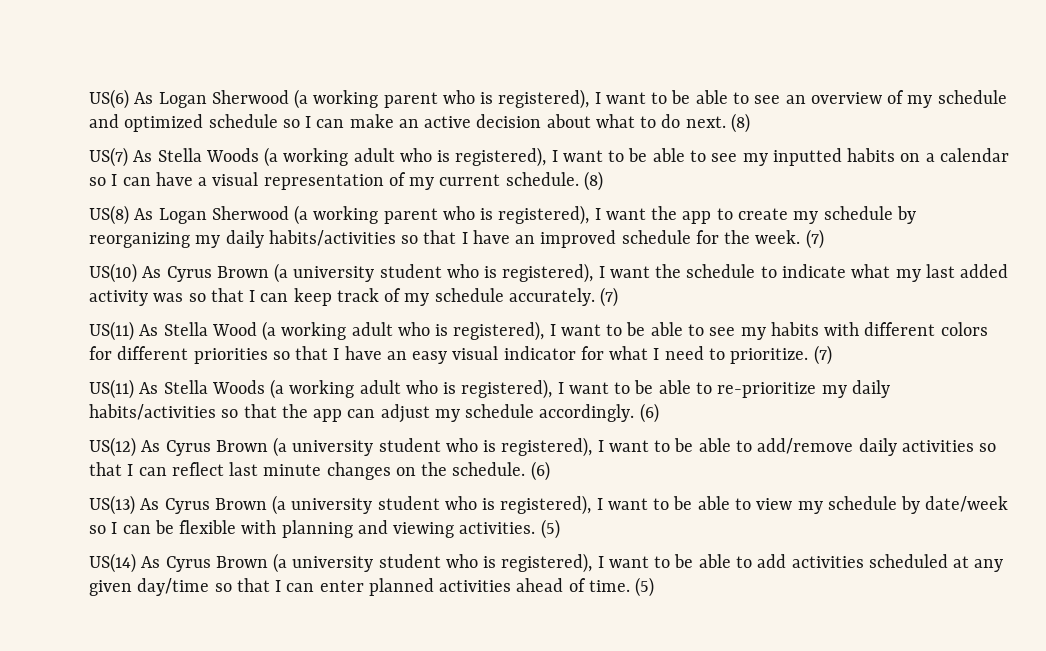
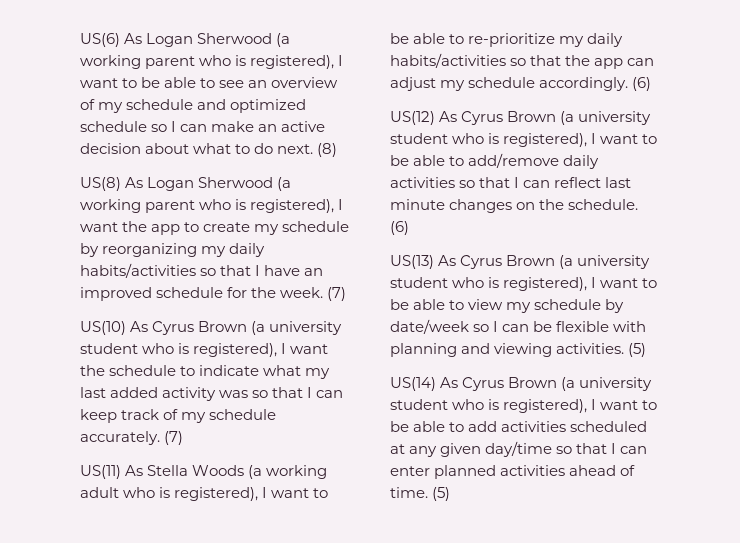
[89,147,1009,167] [89,171,603,191] // US(7) As Stella Woods (a working adult who is registered), I want to be able to see my inputted habits on a calendar so I can have a visual representation of my current schedule. (8) -> (338, 150) none
[89,321,988,341] [89,345,832,365] // US(11) As Stella Wood (a working adult who is registered), I want to be able to see my habits with different colors for different priorities so that I have an easy visual indicator for what I need to prioritize. (7) -> (184, 438) none

